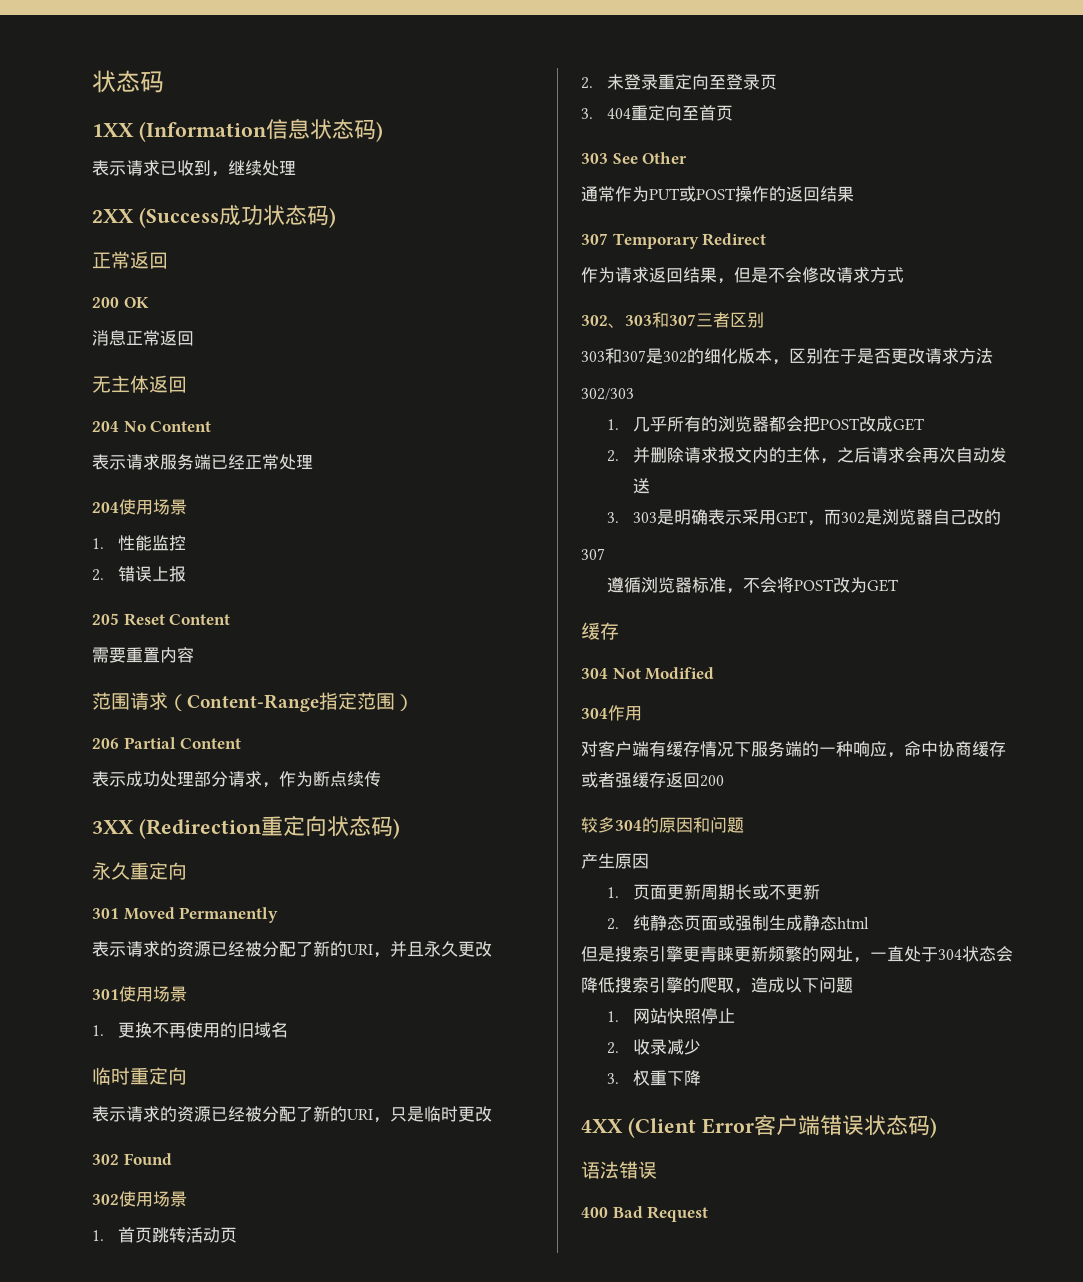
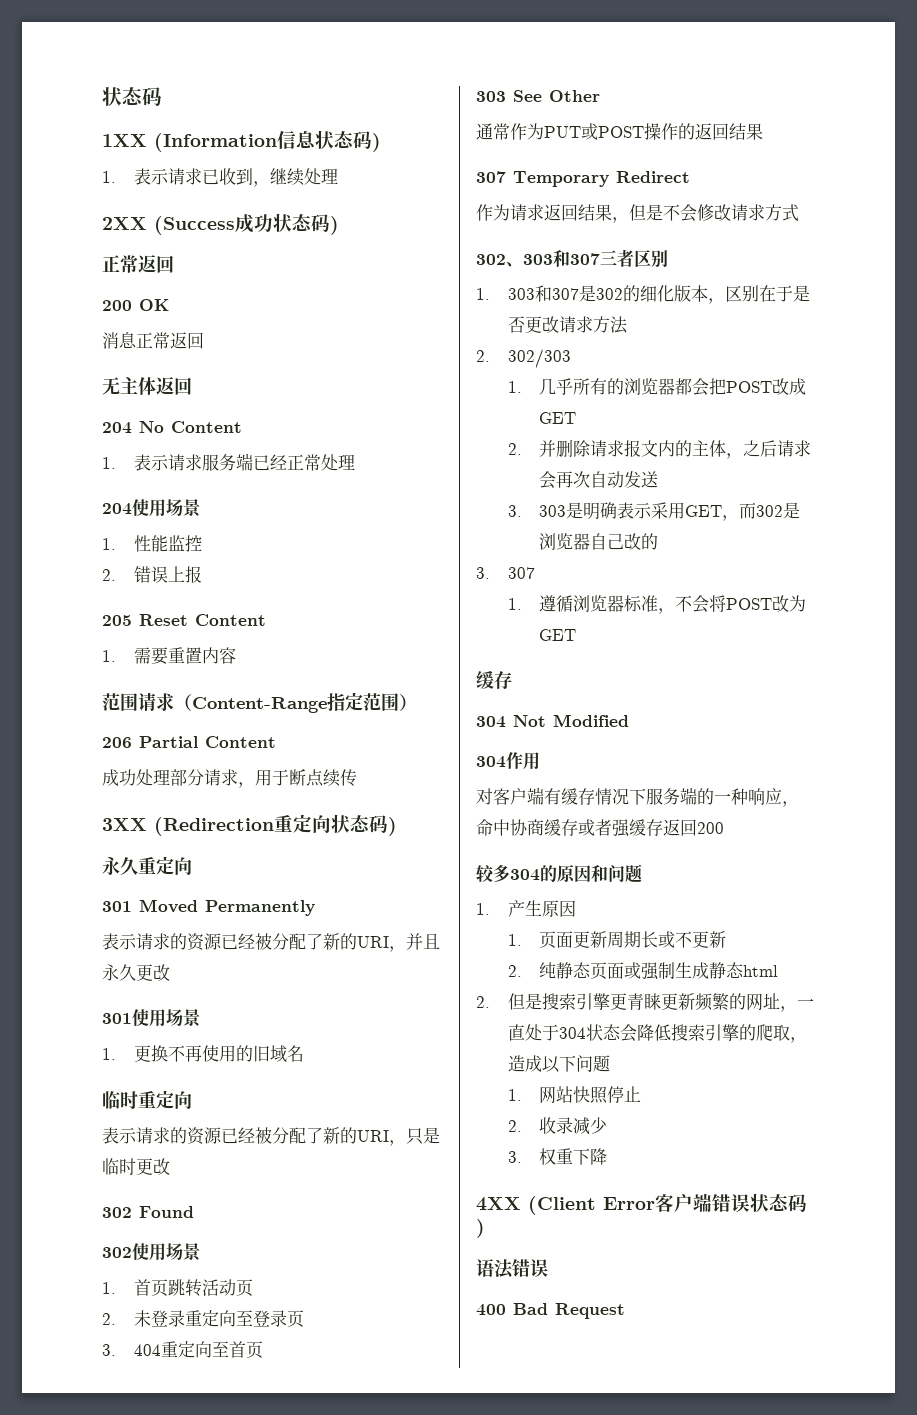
(383, 131) none -> [102,171,116,183] 1.
(212, 426) none -> [102,457,116,469] 1.
(231, 619) none -> [102,650,116,662] 1.
[92,771,126,787] 表示 -> (276, 742) none
[279,771,313,787] 作为 -> [255,769,289,786] 用于
(764, 320) none -> [476,288,490,300] 1.
(993, 356) none -> [476,350,490,362] 2.
(1002, 517) none -> [476,567,490,579] 3.
(605, 554) none -> [507,598,522,610] 1.
(744, 825) none -> [476,903,490,915] 1.
(870, 923) none -> [476,996,490,1008] 2.

